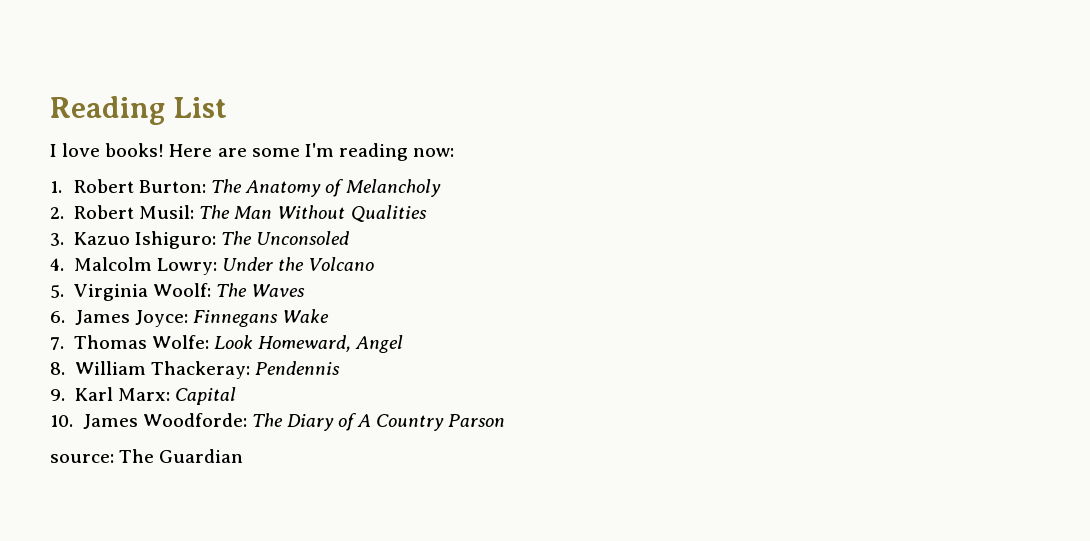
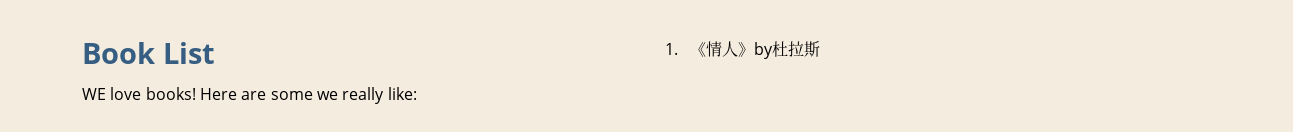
[50,96,165,125] Reading -> [82,42,155,64] Book
[50,144,57,157] I -> [82,88,106,100] WE
[304,143,455,161] [50,179,441,197] [50,205,427,222] [50,231,350,249] [50,257,375,275] [50,283,306,301] [50,309,329,327] [50,335,404,353] [50,361,340,379] [50,387,236,405] [50,413,506,431] [50,449,244,463] I'm reading now: // 1. Robert Burton: The Anatomy of Melancholy // 2. Robert Musil: The Man Without Qualities // 3. Kazuo Ishiguro: The Unconsoled // 4. Malcolm Lowry: Under the Volcano // 5. Virginia Woolf: The Waves // 6. James Joyce: Finnegans Wake // 7. Thomas Wolfe: Look Homeward, Angel // 8. William Thackeray: Pendennis // 9. Karl Marx: Capital // 10. James Woodforde: The Diary of A Country Parson // source: The Guardian -> [316,87,417,104] [665,41,820,59] we really like: // 1.《情人》by杜拉斯

